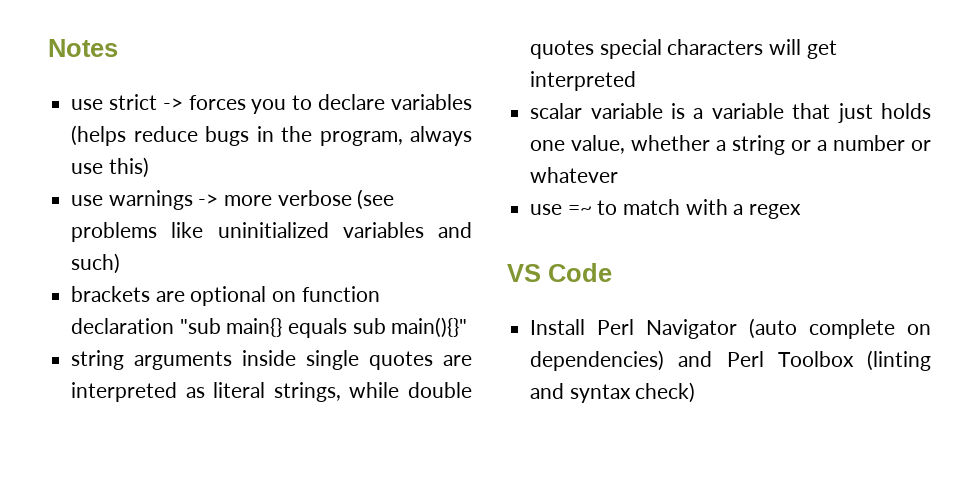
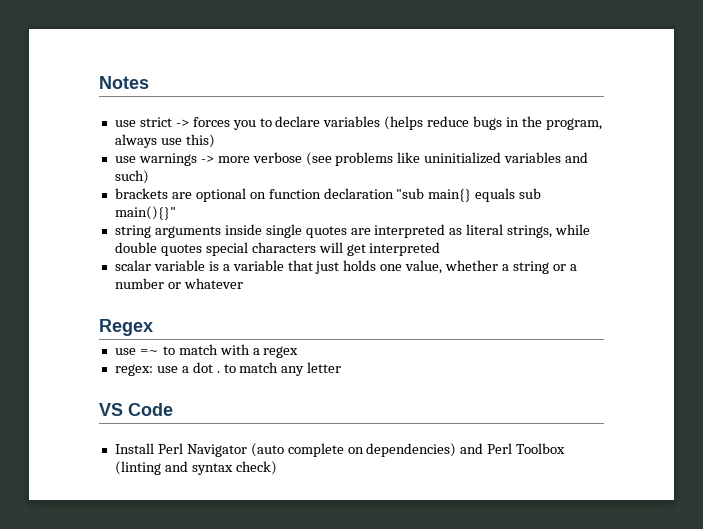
(619, 175) none -> [99,319,153,336] // Regex
(802, 211) none -> [114,362,342,376] // regex: use a dot . to match any letter

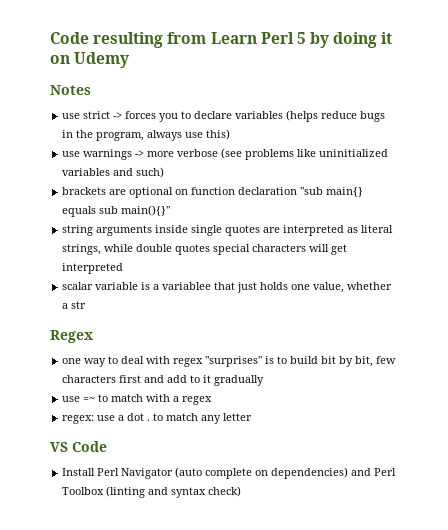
(99, 82) none -> [50,32,393,48] [50,52,130,68] Code resulting from Learn Perl 5 by doing it on Udemy //
[232,260,284,271] variable -> [162,282,212,290] variablee
[512,261,577,274] [114,278,243,289] [99,319,153,336] string or a number or whatever // Regex -> [71,301,87,309] [50,330,93,343] [62,356,397,367] [62,375,265,386] str // Regex // one way to deal with regex "surprises" is to build bit by bit, few characters first and add to it gradually

